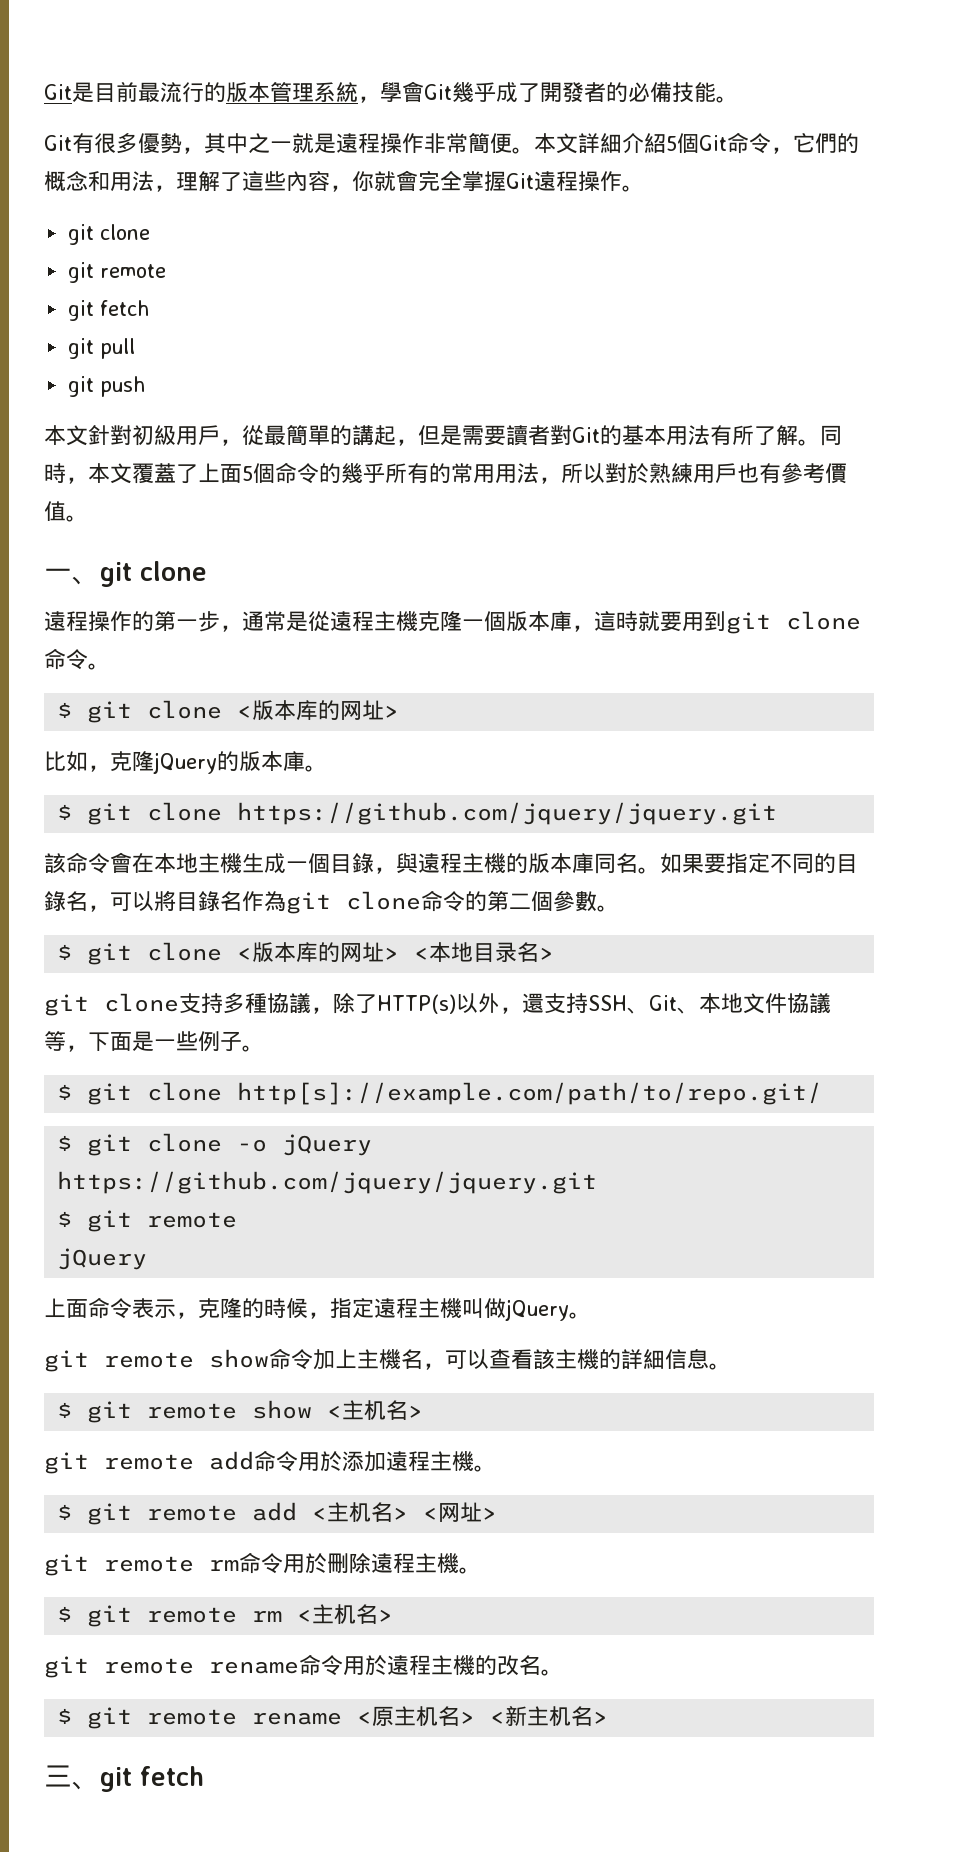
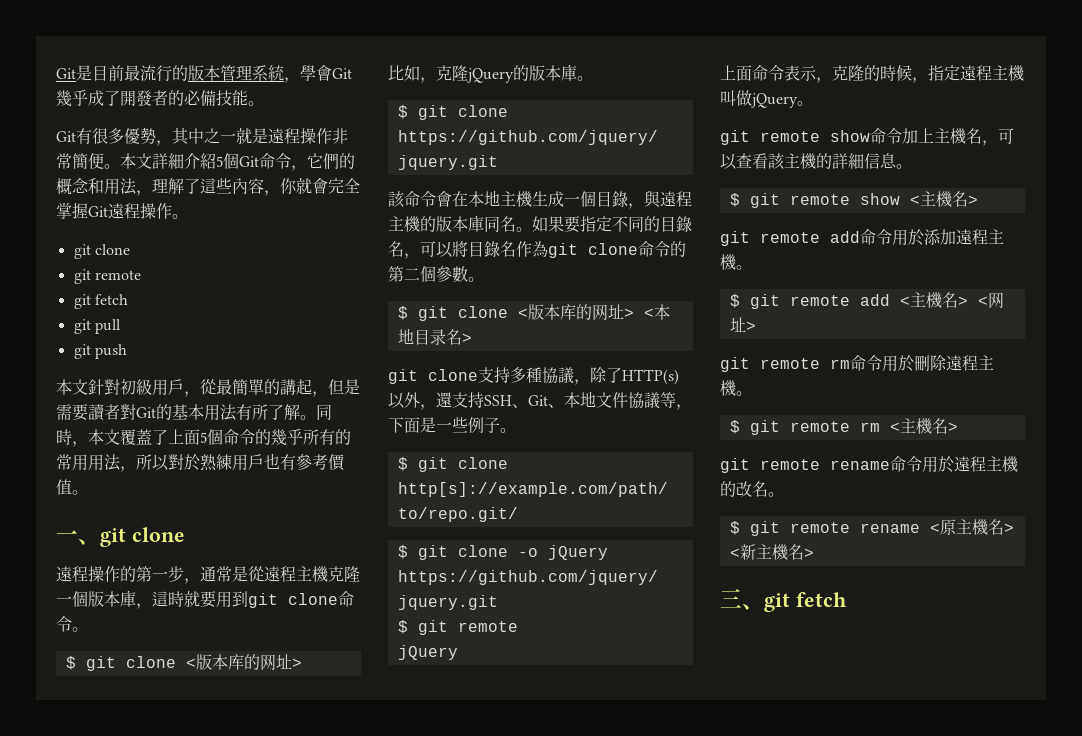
[364,1400,387,1420] 机 -> [935,191,953,207] 機
[349,1502,372,1522] 机 -> [925,292,943,308] 機
[334,1604,357,1624] 机 -> [915,418,933,434] 機
[416,1706,439,1726] 机 -> [971,519,989,535] 機
[549,1706,572,1726] 机 -> [771,544,789,560] 機

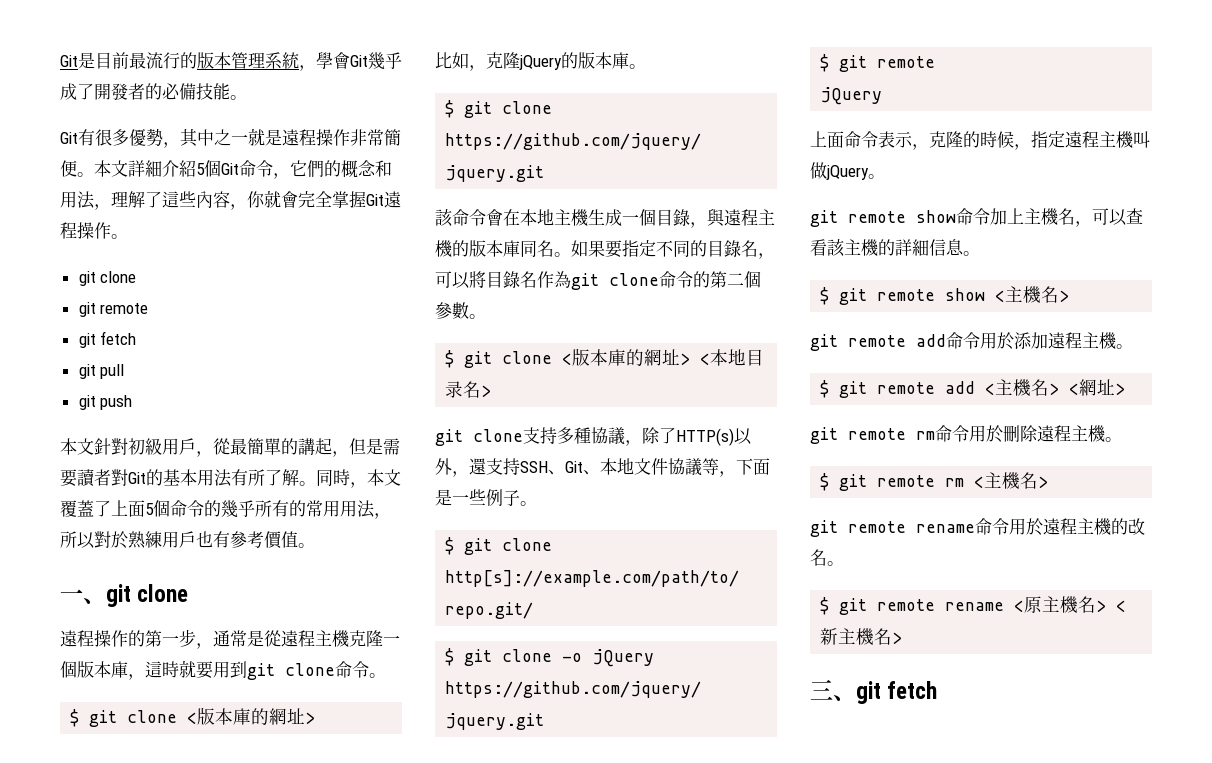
[227,654,276,671] 库的网 -> [233,708,288,725] 庫的網
[559,304,608,321] 库的网 -> [608,349,663,366] 庫的網
[987,292,1004,309] 网 -> [1079,379,1098,396] 網

